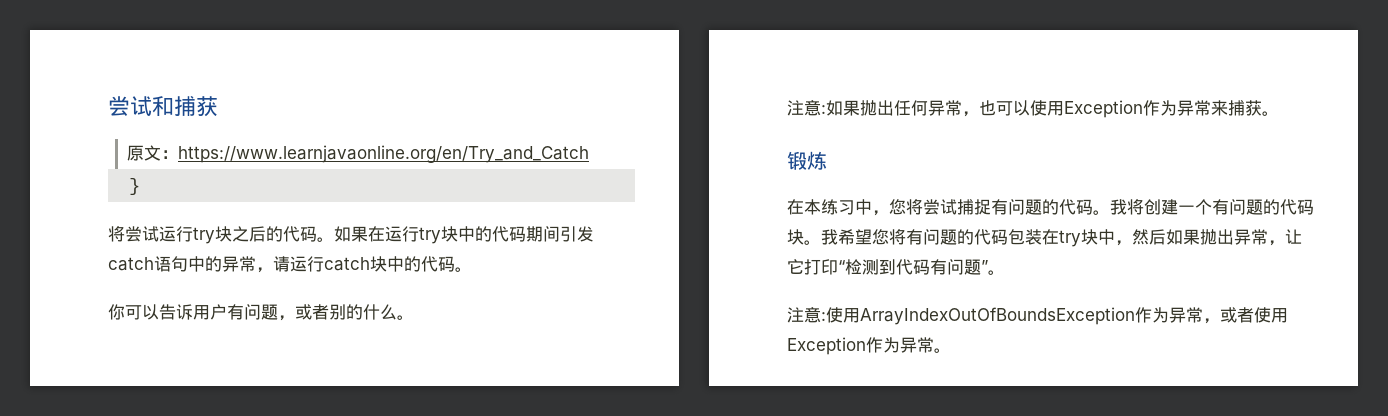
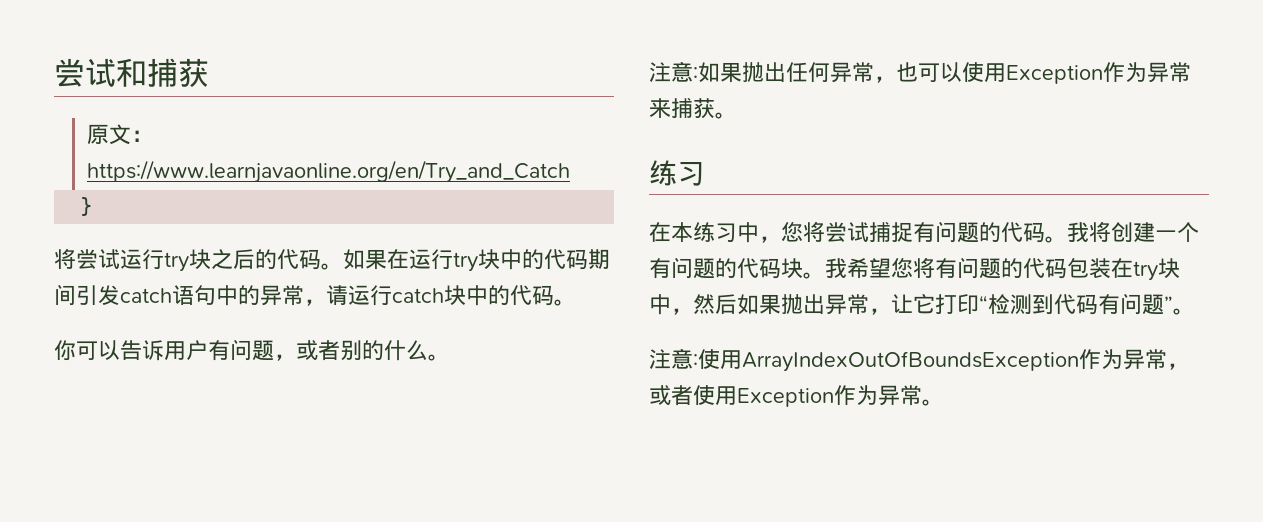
[787,151,827,170] 锻炼 -> [649,160,705,186] 练习

